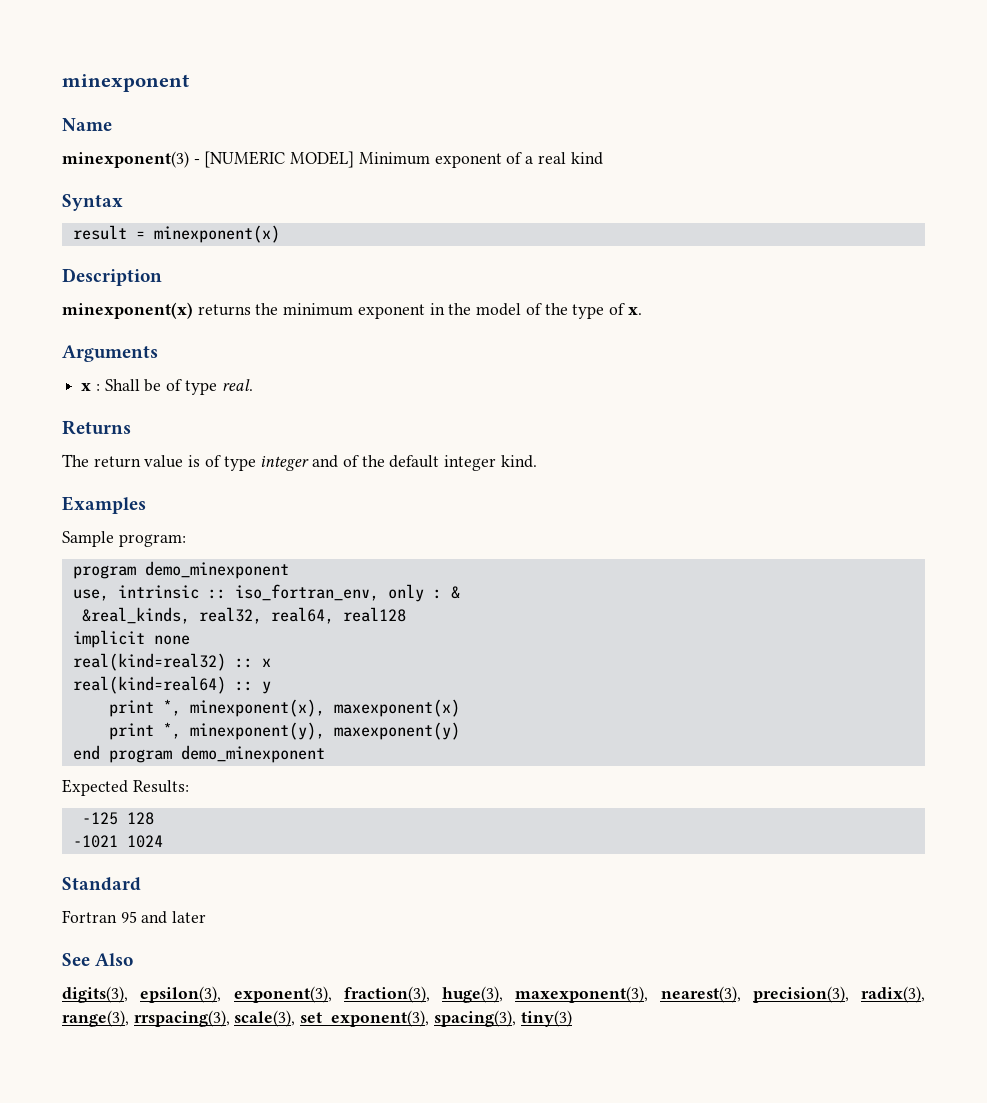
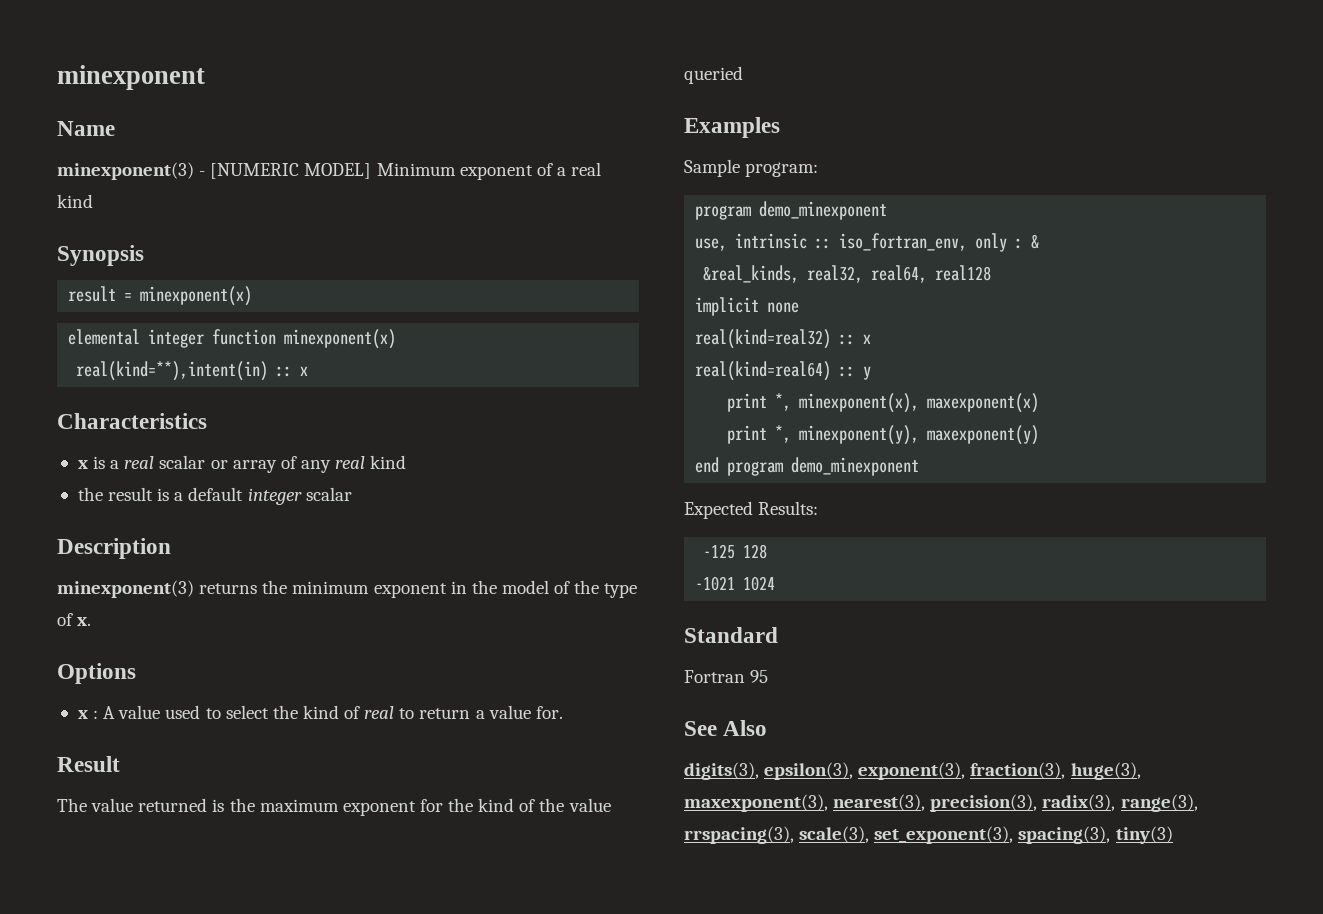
[62,194,123,211] Syntax -> [57,245,144,266] Synopsis
(280, 234) none -> [68,329,397,349] [76,361,309,381] [57,413,207,429] [77,455,407,473] [77,487,352,505] // elemental integer function minexponent(x) // real(kind=**),intent(in) :: x // Characteristics // x is a real scalar or array of any real kind // the result is a default integer scalar
[62,302,193,319] minexponent(x) -> [57,580,194,598] minexponent(3)
[62,345,158,362] Arguments -> [57,663,136,684] Options
[104,379,253,395] [62,420,131,435] [62,454,537,471] Shall be of type real. // Returns // The return value is of type integer and of the default integer kind. -> [103,705,563,719] [57,756,120,772] [57,798,611,816] [684,66,743,84] A value used to select the kind of real to return a value for. // Result // The value returned is the maximum exponent for the kind of the value queried
[141,911,207,924] and later -> (769, 676) none

